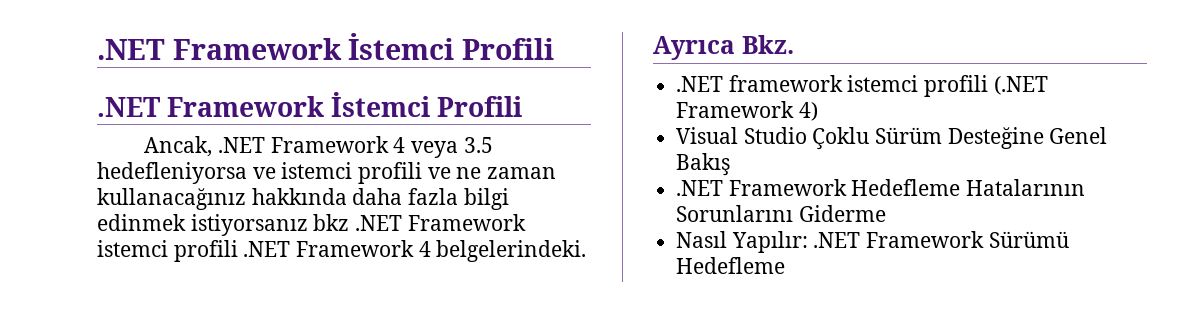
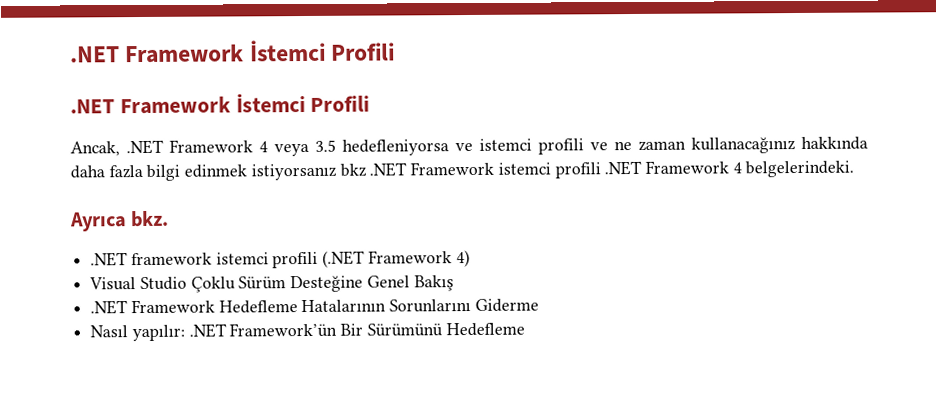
[741,35,794,54] Bkz. -> [131,210,170,228] bkz.
[731,231,1069,253] Yapılır: .NET Framework Sürümü -> [131,322,443,342] yapılır: .NET Framework’ün Bir Sürümünü

